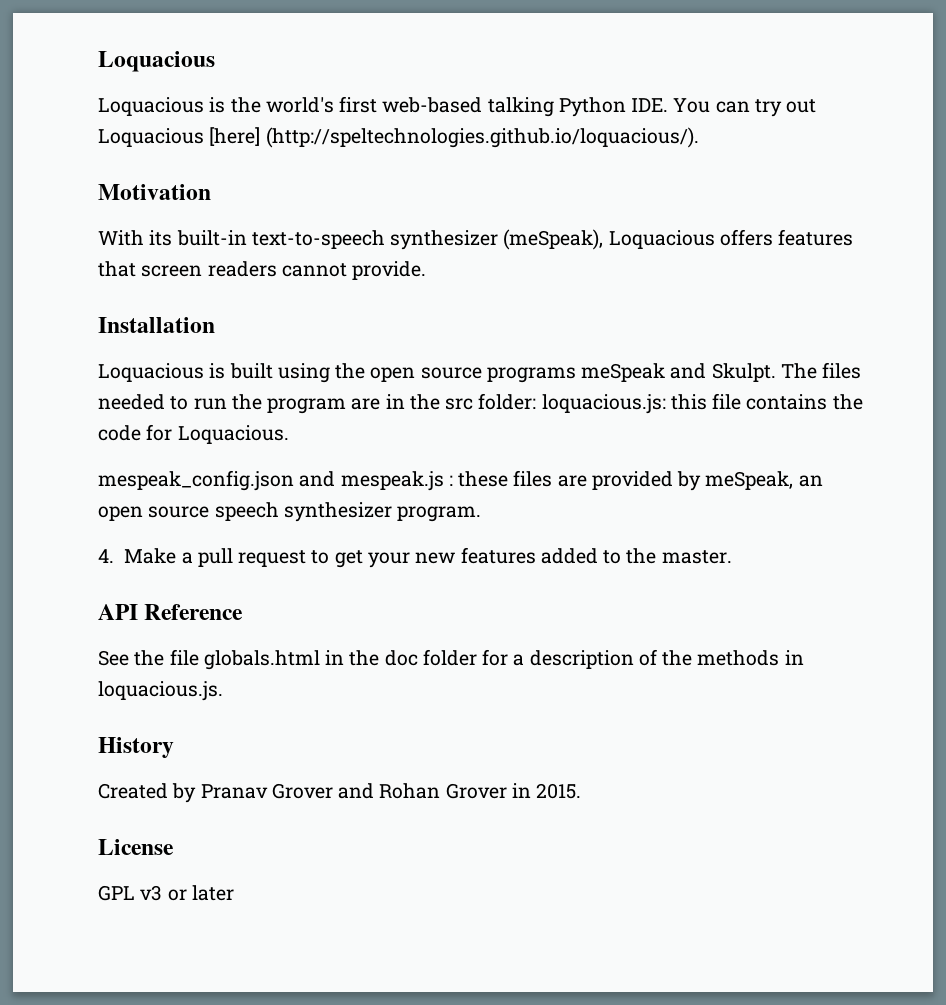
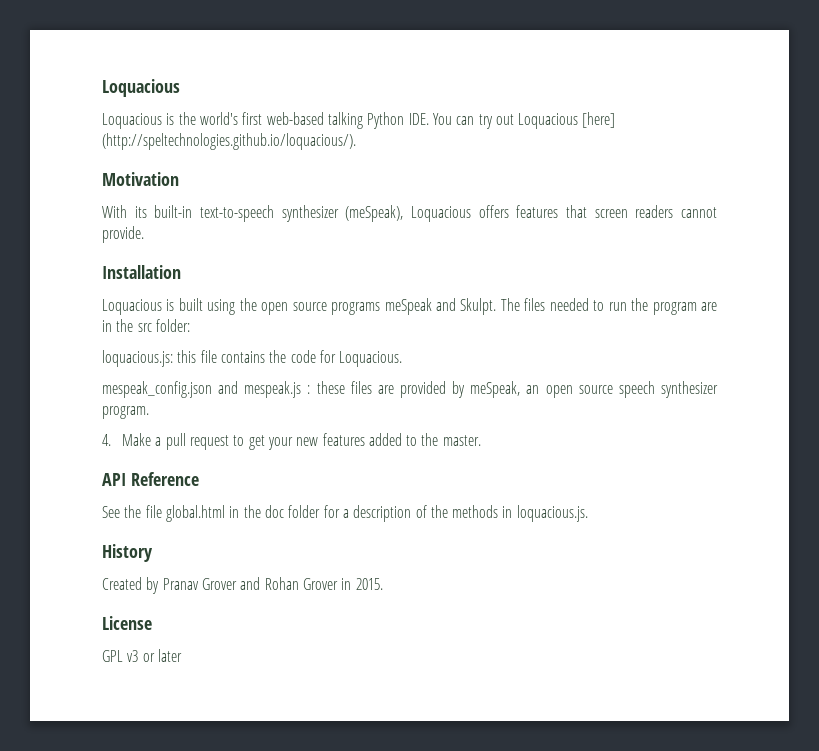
(537, 401) none -> (190, 325) //
[203,650,320,670] globals.html -> [165,505,225,522] global.html

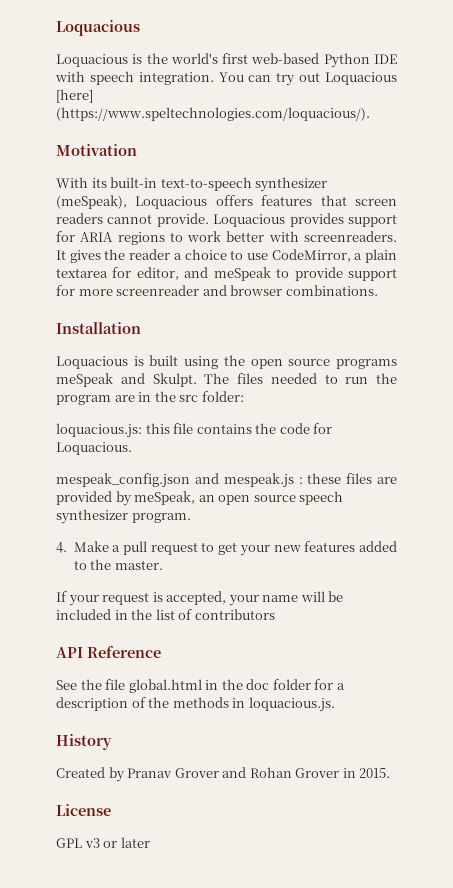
[327,112,429,129] talking Python IDE. -> [323,53,397,68] [55,71,214,85] Python IDE with speech integration.
[102,133,356,150] (http://speltechnologies.github.io/loquacious/). -> [56,107,370,121] (https://www.speltechnologies.com/loquacious/).
(144, 234) none -> [213,213,397,227] [56,231,397,245] [56,249,397,263] [56,267,397,281] [56,285,378,296] Loquacious provides support for ARIA regions to work better with screenreaders. It gives the reader a choice to use CodeMirror, a plain textarea for editor, and meSpeak to provide support for more screenreader and browser combinations.
(481, 440) none -> [56,591,344,606] [56,609,275,620] // If your request is accepted, your name will be included in the list of contributors

